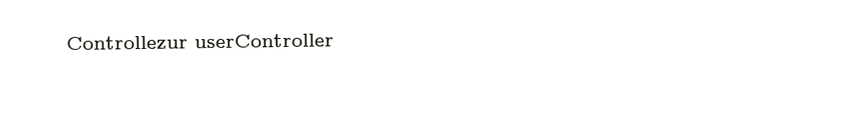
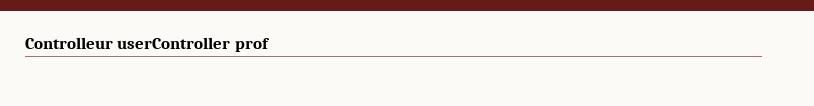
[66,33,334,53] Controllezur userController -> [25,37,270,52] Controlleur userController prof

